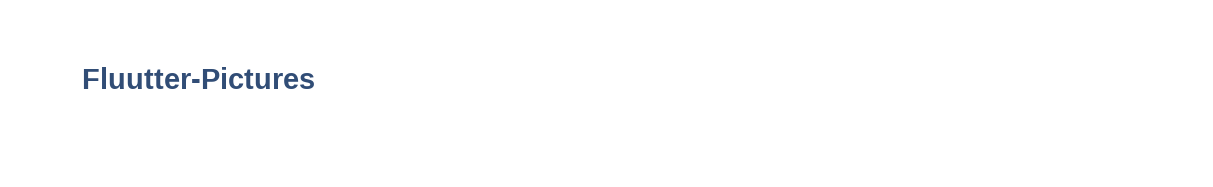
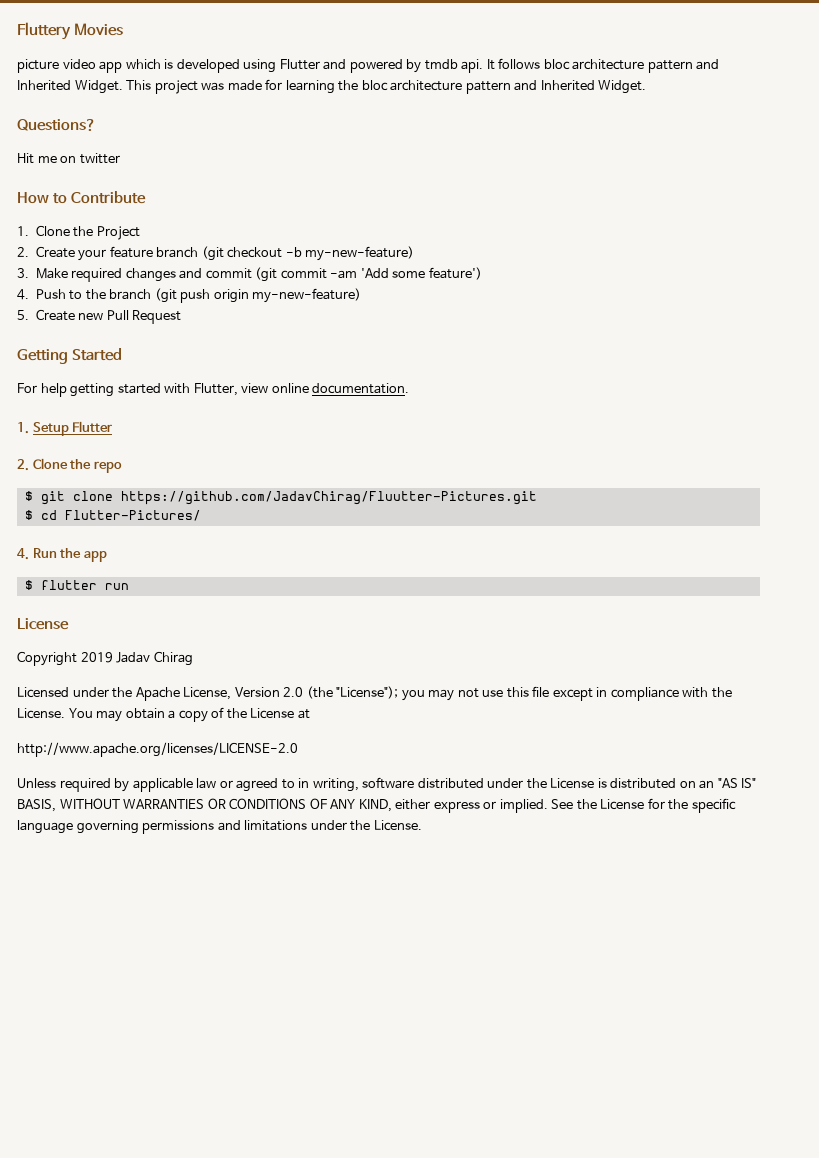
[82,67,315,89] Fluutter-Pictures -> [17,22,124,40] [17,58,720,73] [17,79,647,94] [17,119,96,131] [17,153,120,164] [17,191,146,204] [17,225,140,240] [17,246,415,261] [17,267,482,282] [17,288,362,303] [17,309,182,324] [17,348,122,364] [17,383,410,397] [17,421,113,436] [17,458,122,473] [24,491,537,505] [24,510,201,521] [17,548,107,562] [24,580,129,590] [17,618,69,630] [17,651,193,666] [17,686,732,701] [17,707,310,722] [17,742,298,757] [17,777,757,792] [17,798,736,813] [17,820,422,834] Fluttery Movies // picture video app which is developed using Flutter and powered by tmdb api. It follows bloc architecture pattern and Inherited Widget. This project was made for learning the bloc architecture pattern and Inherited Widget. // Questions? // Hit me on twitter // How to Contribute // 1. Clone the Project // 2. Create your feature branch (git checkout -b my-new-feature) // 3. Make required changes and commit (git commit -am 'Add some feature') // 4. Push to the branch (git push origin my-new-feature) // 5. Create new Pull Request // Getting Started // For help getting started with Flutter, view online documentation. // 1. Setup Flutter // 2. Clone the repo // $ git clone https://github.com/JadavChirag/Fluutter-Pictures.git // $ cd Flutter-Pictures/ // 4. Run the app // $ flutter run // License // Copyright 2019 Jadav Chirag // Licensed under the Apache License, Version 2.0 (the "License"); you may not use this file except in compliance with the License. You may obtain a copy of the License at // http://www.apache.org/licenses/LICENSE-2.0 // Unless required by applicable law or agreed to in writing, software distributed under the License is distributed on an "AS IS" BASIS, WITHOUT WARRANTIES OR CONDITIONS OF ANY KIND, either express or implied. See the License for the specific language governing permissions and limitations under the License.

